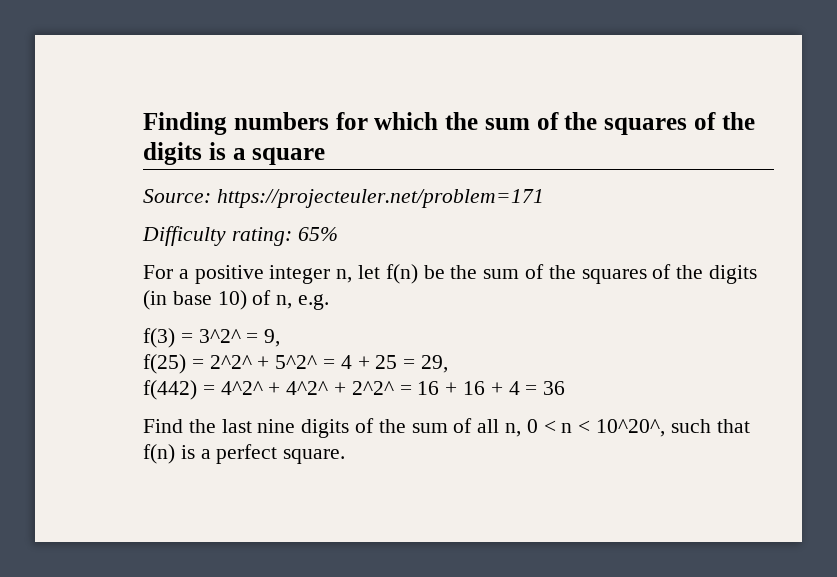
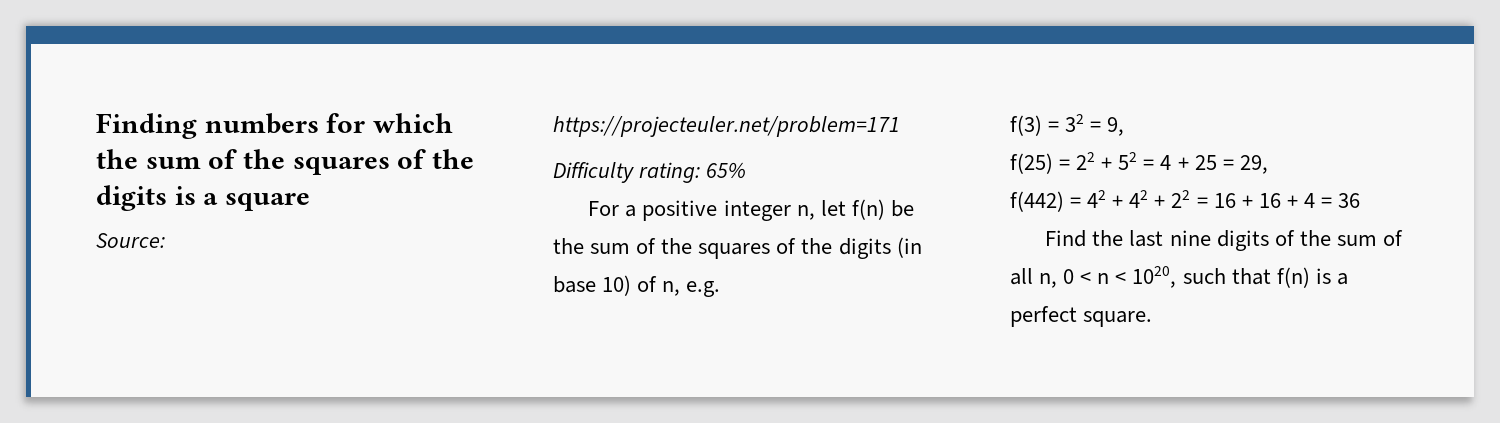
[198,329,241,343] 3^2^ -> [1065,114,1085,132] 32
[209,355,318,369] 2^2^ + 5^2^ -> [1076,152,1138,170] 22 + 52
[220,381,394,395] 4^2^ + 4^2^ + 2^2^ -> [1087,190,1191,208] 42 + 42 + 22
[596,419,666,437] 10^20^, -> [1132,266,1177,288] 1020,

